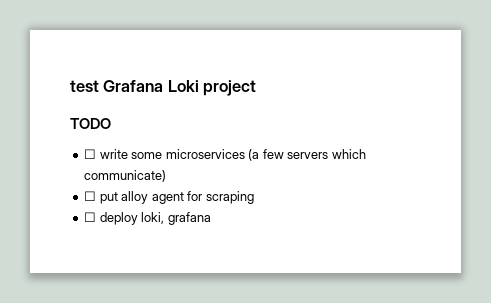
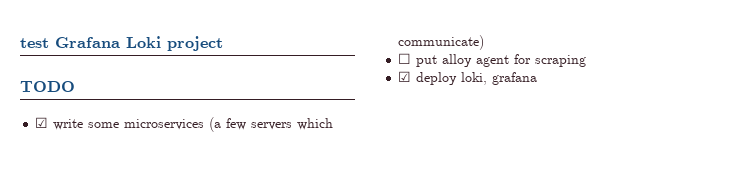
[84,149,97,159] ☐ -> [35,117,49,128] ☑
[84,212,97,222] ☐ -> [398,71,412,82] ☑

